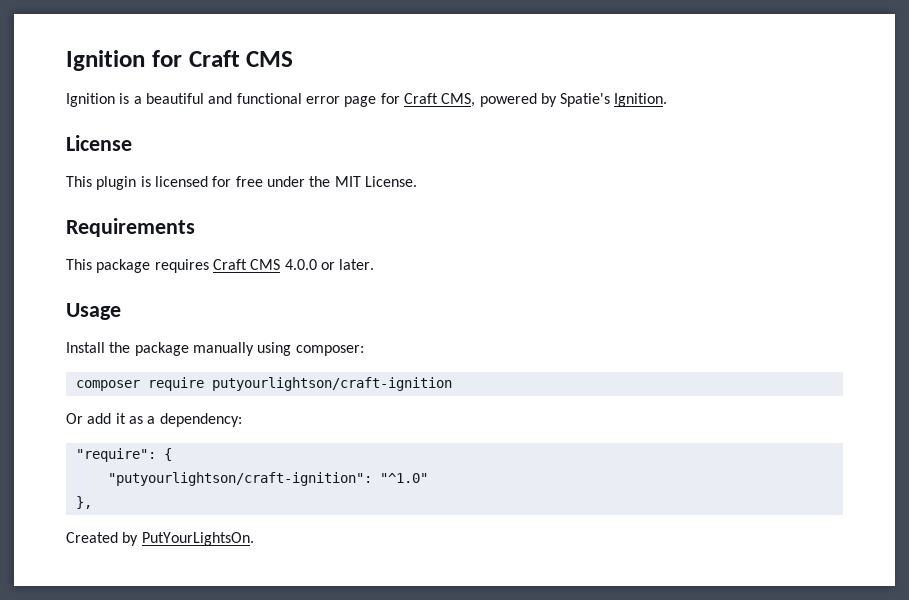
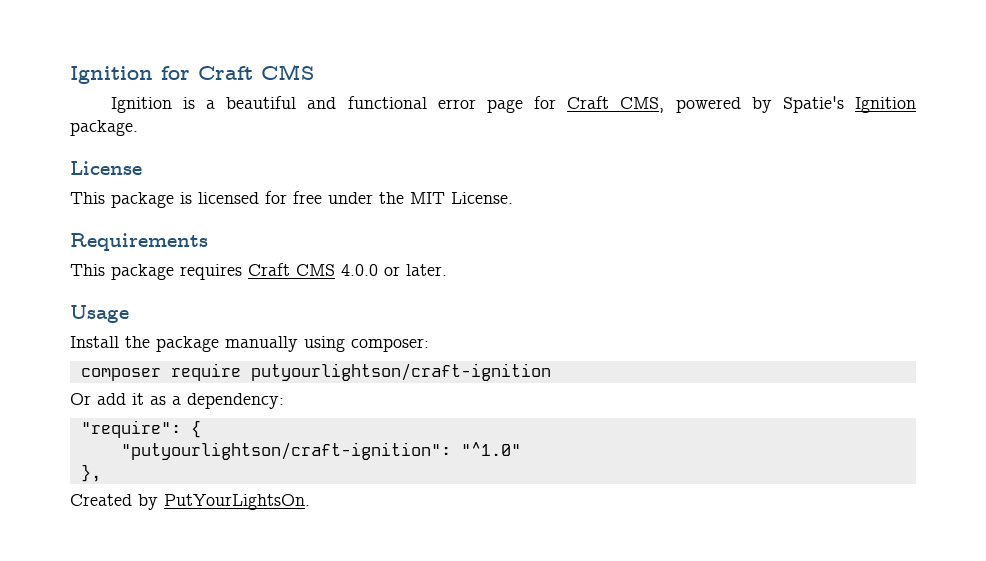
[614,93,668,107] Ignition. -> [855,97,917,113] [70,120,138,136] Ignition package.
[96,176,137,190] plugin -> [111,192,174,208] package

